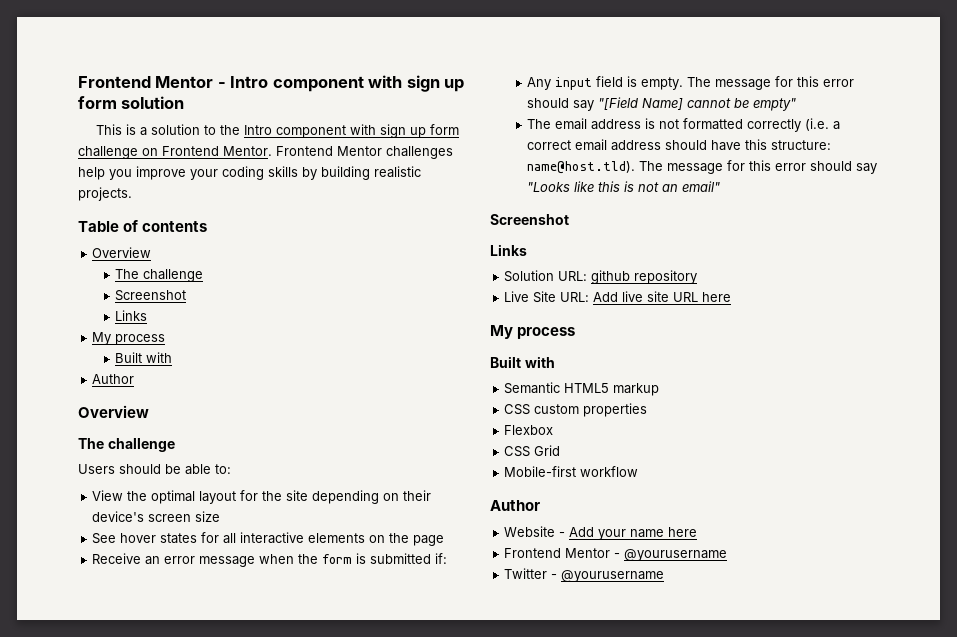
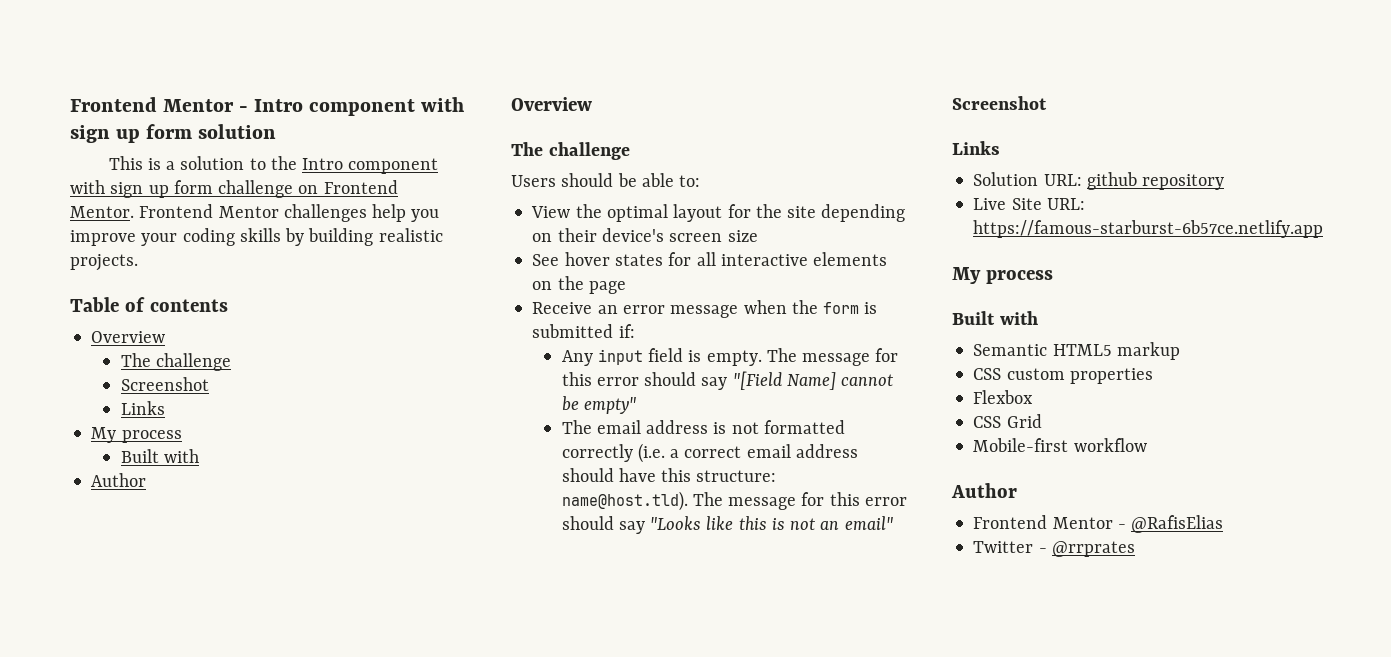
[593,291,732,302] Add live site URL here -> [973,220,1324,238] https://famous-starburst-6b57ce.netlify.app
[504,526,698,540] [504,548,728,561] // Website - Add your name here // Frontend Mentor - @yourusername -> [973,515,1224,533] // Frontend Mentor - @RafisElias
[561,570,665,582] @yourusername -> [1051,541,1135,557] @rrprates

